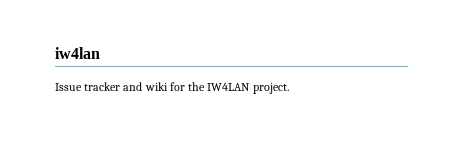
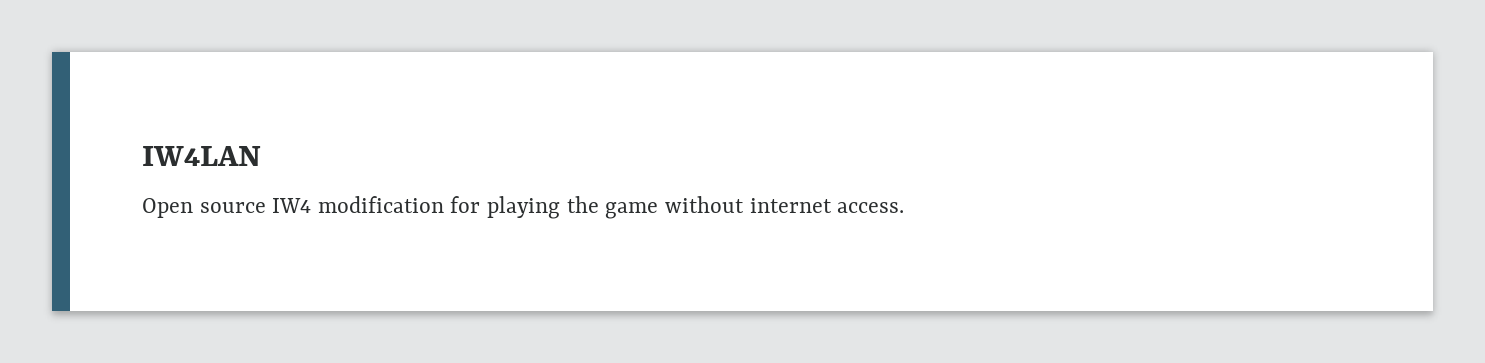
[55,47,100,59] [55,82,289,94] iw4lan // Issue tracker and wiki for the IW4LAN project. -> [142,146,261,166] [142,196,905,219] IW4LAN // Open source IW4 modification for playing the game without internet access.

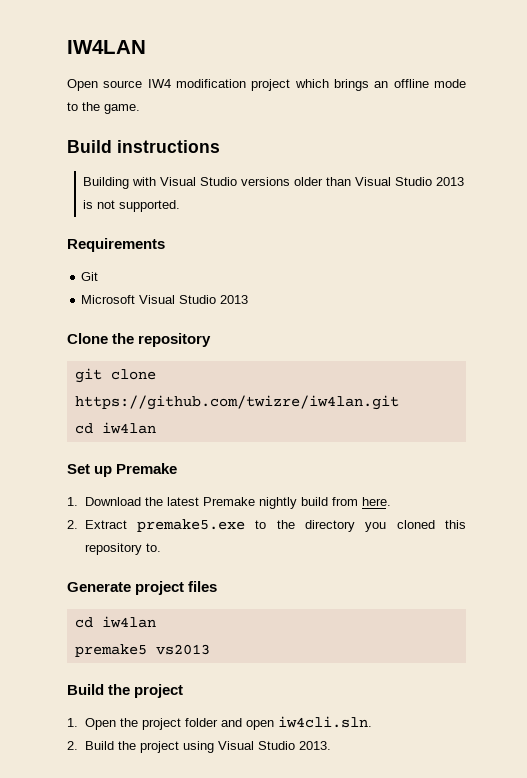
[450,196,905,219] for playing the game without internet access. -> [251,79,466,91] [67,102,140,114] [67,140,220,153] [83,177,465,189] [83,200,181,212] [67,238,165,252] [81,272,99,281] [81,295,249,304] [67,333,212,347] [74,368,156,383] [74,395,399,410] [74,422,156,434] [67,463,178,477] [67,497,391,509] [67,519,466,532] [84,543,161,555] [67,581,218,595] [74,616,156,628] [74,644,210,657] [67,684,184,698] [67,716,372,730] [67,741,331,753] project which brings an offline mode to the game. // Build instructions // Building with Visual Studio versions older than Visual Studio 2013 is not supported. // Requirements // Git // Microsoft Visual Studio 2013 // Clone the repository // git clone https://github.com/twizre/iw4lan.git // cd iw4lan // Set up Premake // 1. Download the latest Premake nightly build from here. // 2. Extract premake5.exe to the directory you cloned this repository to. // Generate project files // cd iw4lan // premake5 vs2013 // Build the project // 1. Open the project folder and open iw4cli.sln. // 2. Build the project using Visual Studio 2013.

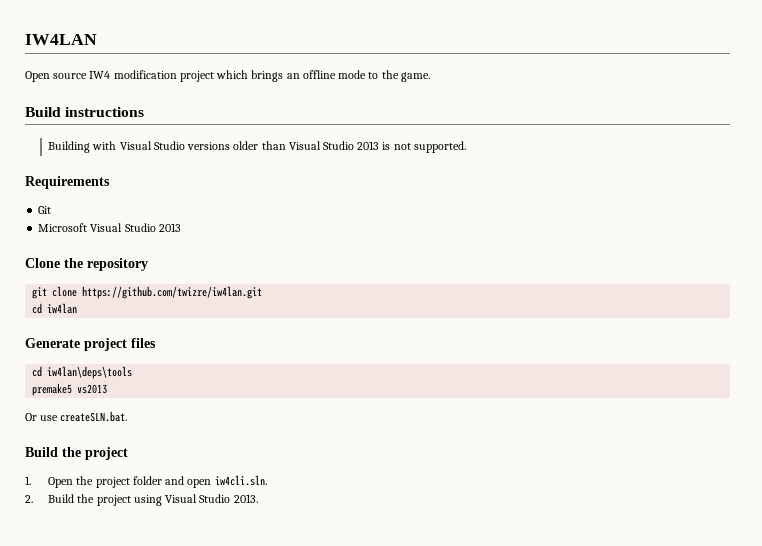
[67,463,178,477] [67,497,391,509] [67,519,466,532] [84,543,161,555] // Set up Premake // 1. Download the latest Premake nightly build from here. // 2. Extract premake5.exe to the directory you cloned this repository to. -> (78, 308) none
[101,616,156,628] iw4lan -> [47,366,133,379] iw4lan\deps\tools
(210, 649) none -> [25,411,128,422] // Or use createSLN.bat.

